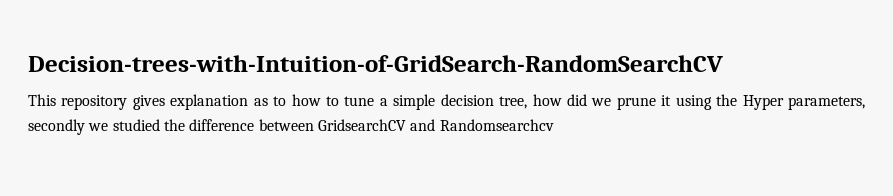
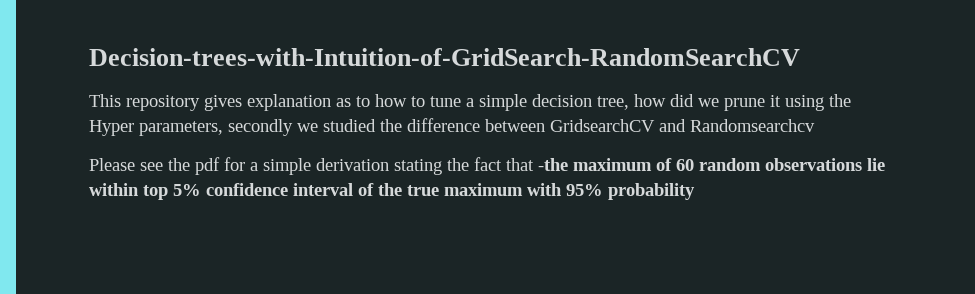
(554, 125) none -> [89,157,885,175] [89,183,695,200] // Please see the pdf for a simple derivation stating the fact that -the maximum of 60 random observations lie within top 5% confidence interval of the true maximum with 95% probability

